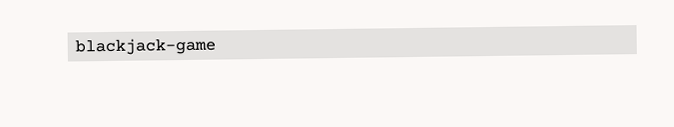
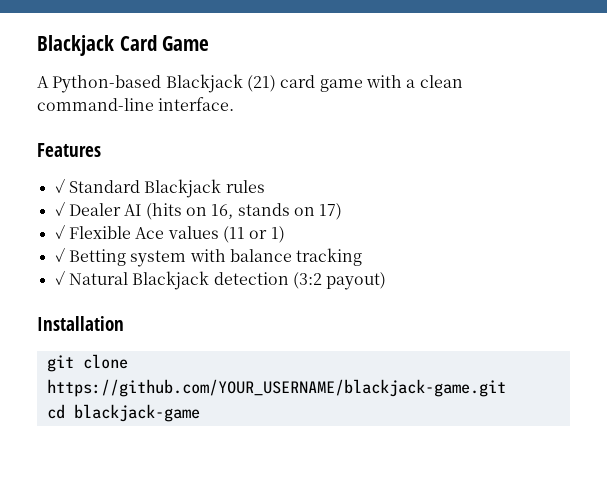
(75, 46) none -> [37,35,210,56] [37,74,463,93] [37,97,235,111] [37,143,101,157] [54,178,265,198] [54,201,343,220] [54,224,285,243] [54,247,363,267] [54,270,387,290] [37,316,124,331] [46,354,128,372] [46,379,506,397] [46,404,65,419] Blackjack Card Game // A Python-based Blackjack (21) card game with a clean command-line interface. // Features // ✓ Standard Blackjack rules // ✓ Dealer AI (hits on 16, stands on 17) // ✓ Flexible Ace values (11 or 1) // ✓ Betting system with balance tracking // ✓ Natural Blackjack detection (3:2 payout) // Installation // git clone https://github.com/YOUR_USERNAME/blackjack-game.git // cd

